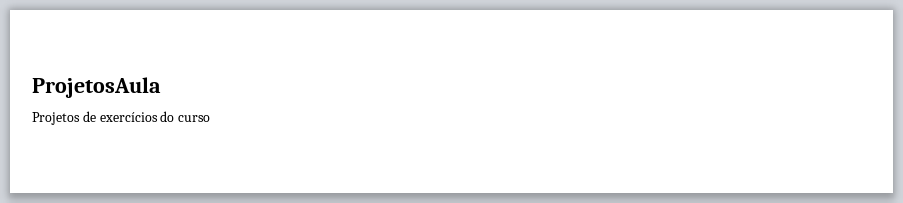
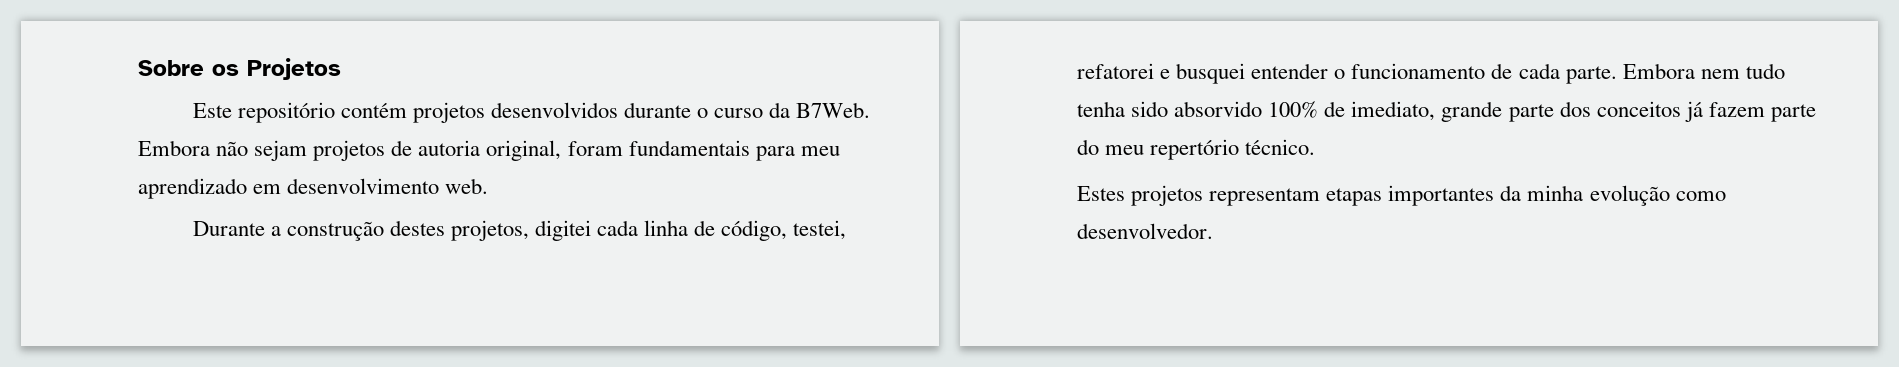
[32,77,161,98] [32,111,211,125] ProjetosAula // Projetos de exercícios do curso -> [138,58,341,80] [192,102,871,123] [138,140,840,161] [138,178,489,199] [192,220,847,241] [1077,63,1785,84] [1077,101,1816,122] [1077,139,1316,160] [1077,185,1726,206] [1077,223,1213,239] Sobre os Projetos // Este repositório contém projetos desenvolvidos durante o curso da B7Web. Embora não sejam projetos de autoria original, foram fundamentais para meu aprendizado em desenvolvimento web. // Durante a construção destes projetos, digitei cada linha de código, testei, refatorei e busquei entender o funcionamento de cada parte. Embora nem tudo tenha sido absorvido 100% de imediato, grande parte dos conceitos já fazem parte do meu repertório técnico. // Estes projetos representam etapas importantes da minha evolução como desenvolvedor.

